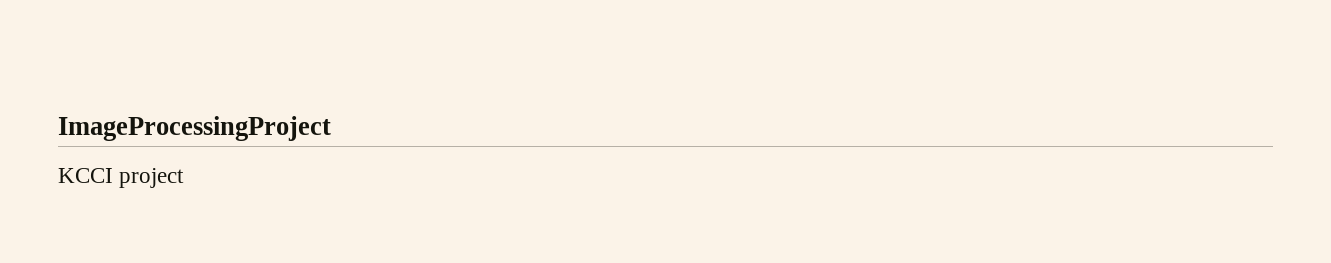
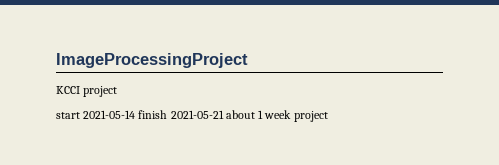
(185, 178) none -> [56,110,328,122] // start 2021-05-14 finish 2021-05-21 about 1 week project

